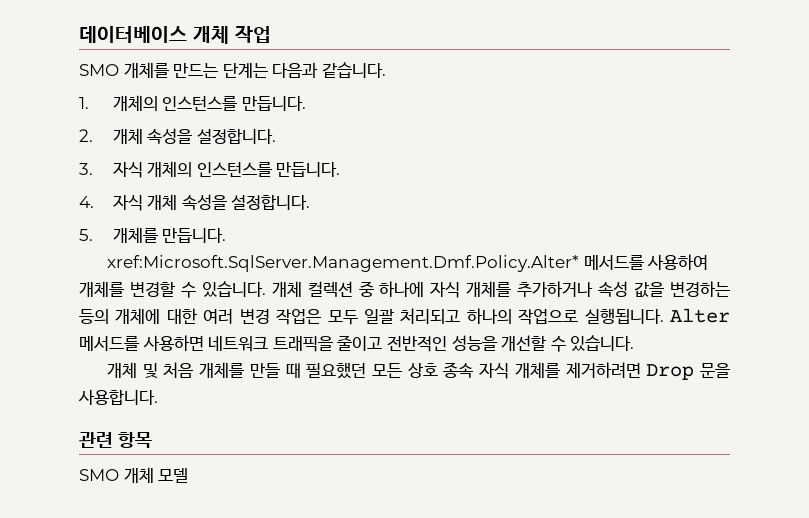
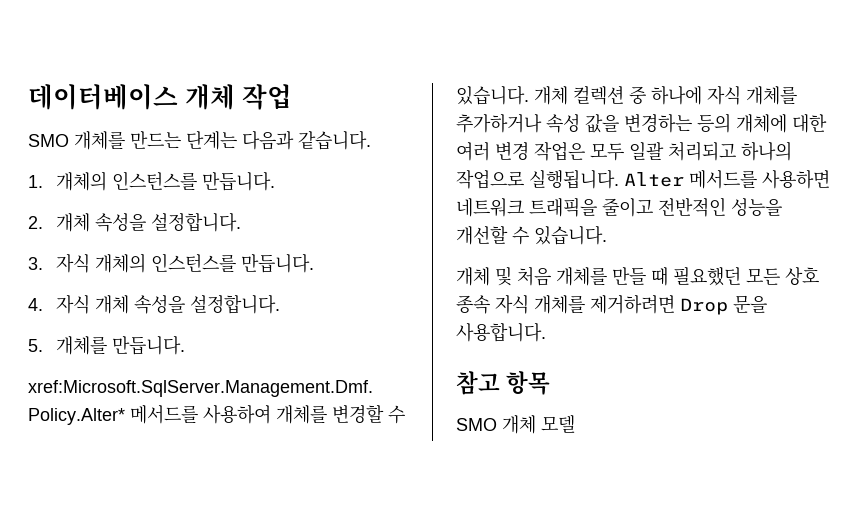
[79,432,113,448] 관련 -> [456,371,500,395] 참고

